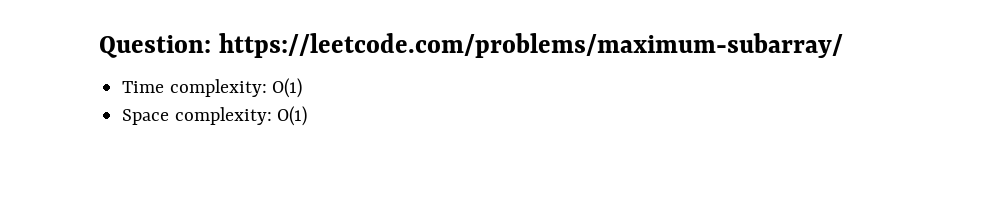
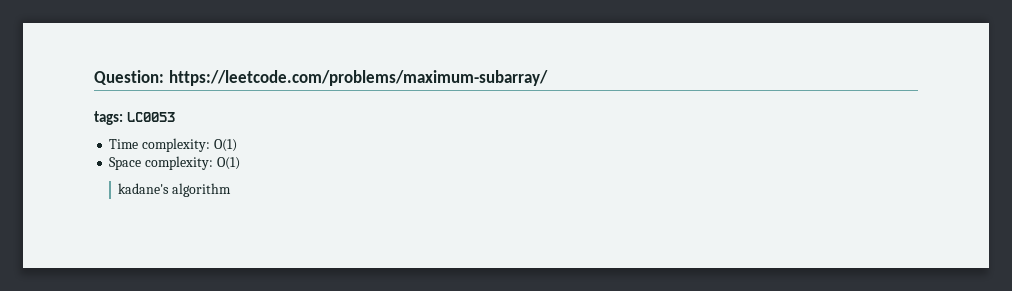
(843, 45) none -> [94,111,175,125] // tags: LC0053
(308, 116) none -> [118,183,232,197] // kadane's algorithm

